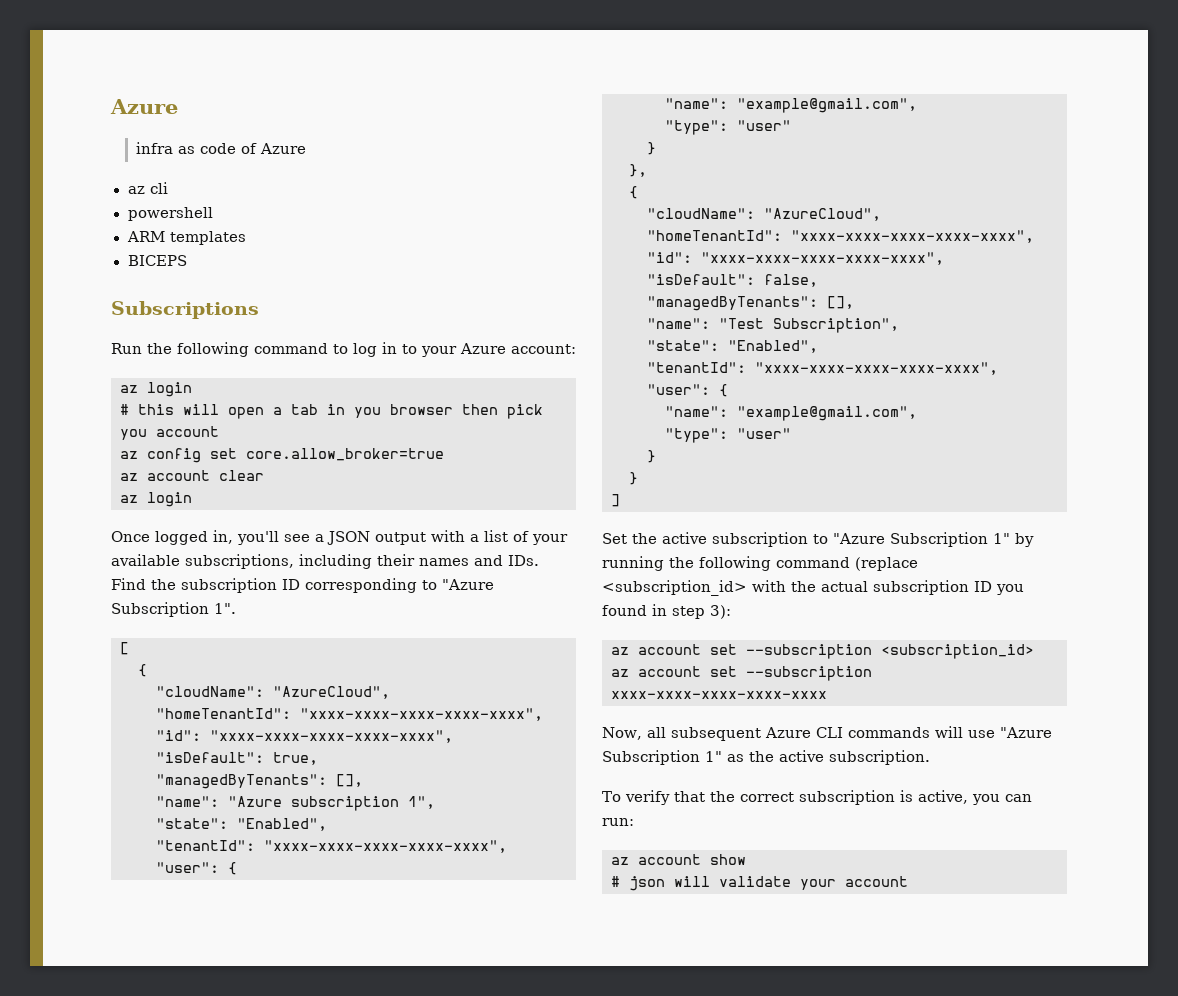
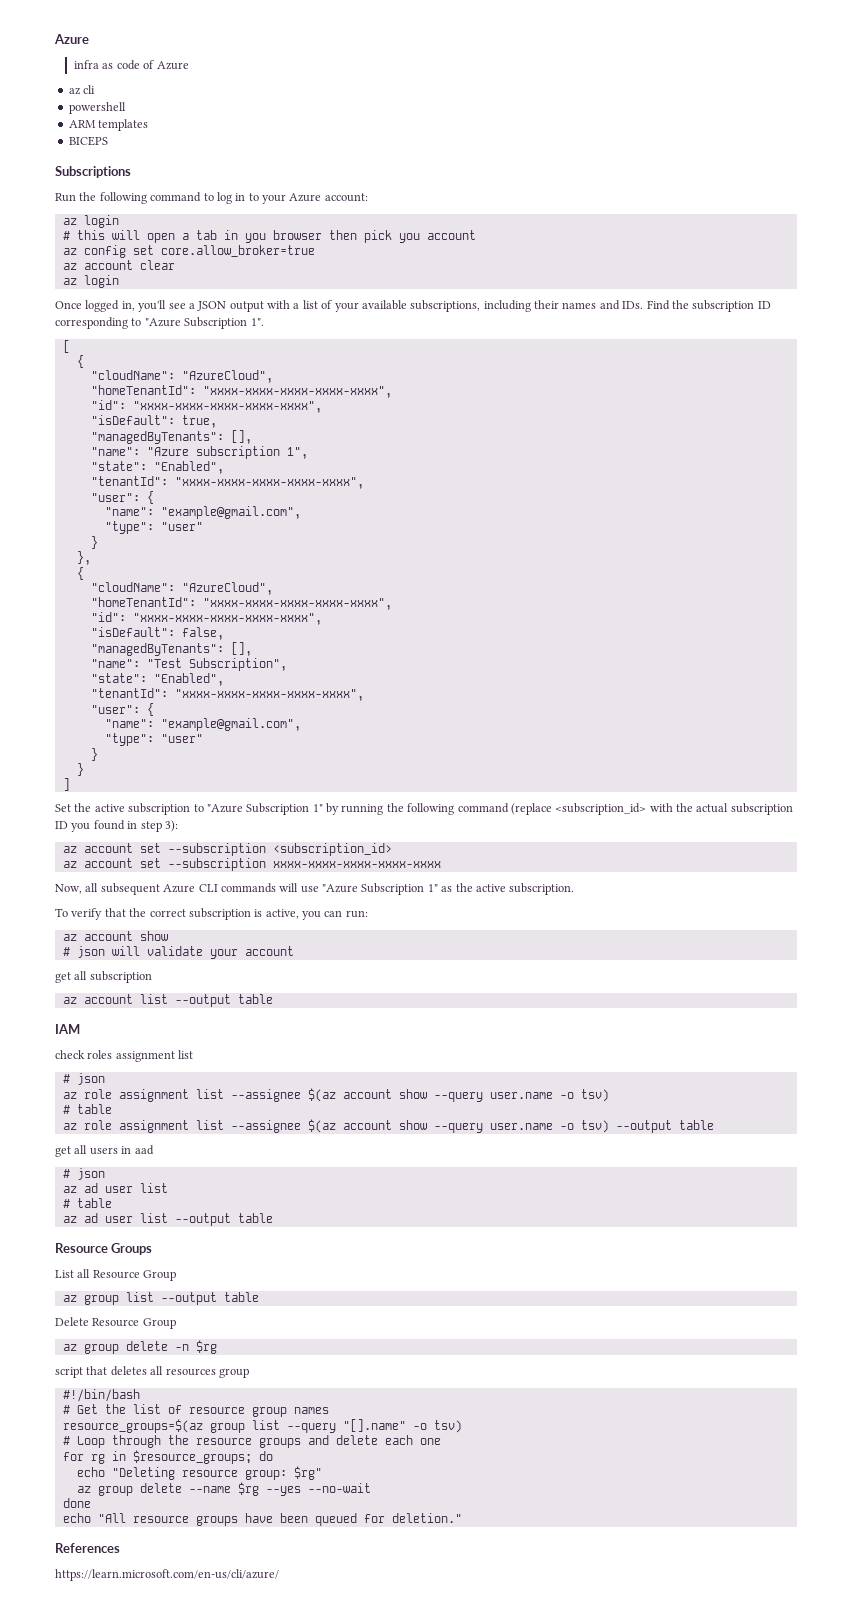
(908, 881) none -> [55,971,152,983] [62,994,273,1007] [55,1024,80,1034] [55,1050,194,1062] [62,1073,105,1085] [62,1088,609,1102] [62,1104,112,1114] [62,1119,714,1133] [55,1145,154,1157] [62,1168,105,1180] [62,1183,168,1193] [62,1198,112,1208] [62,1213,273,1226] [55,1243,153,1255] [55,1269,177,1281] [62,1292,259,1305] [55,1317,176,1329] [62,1340,217,1354] [55,1366,249,1378] [62,1389,140,1402] [62,1404,329,1417] [62,1419,462,1433] [62,1435,441,1448] [62,1450,273,1464] [76,1466,322,1480] [76,1482,371,1496] [62,1498,91,1508] [62,1513,462,1526] [55,1543,120,1553] [55,1569,279,1581] // get all subscription // az account list --output table // IAM // check roles assignment list // # json // az role assignment list --assignee $(az account show --query user.name -o tsv) // # table // az role assignment list --assignee $(az account show --query user.name -o tsv) --output table // get all users in aad // # json // az ad user list // # table // az ad user list --output table // Resource Groups // List all Resource Group // az group list --output table // Delete Resource Group // az group delete -n $rg // script that deletes all resources group // #!/bin/bash // # Get the list of resource group names // resource_groups=$(az group list --query "[].name" -o tsv) // # Loop through the resource groups and delete each one // for rg in $resource_groups; do // echo "Deleting resource group: $rg" // az group delete --name $rg --yes --no-wait // done // echo "All resource groups have been queued for deletion." // References // https://learn.microsoft.com/en-us/cli/azure/

